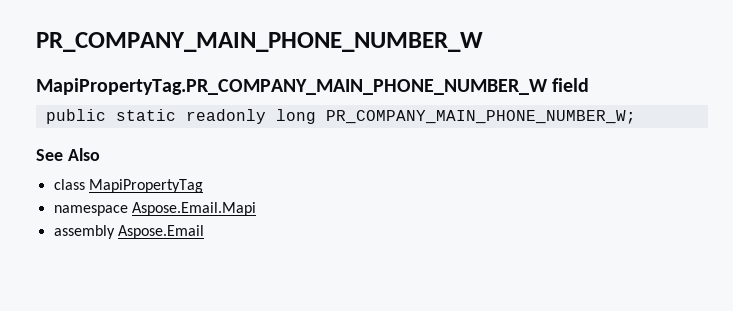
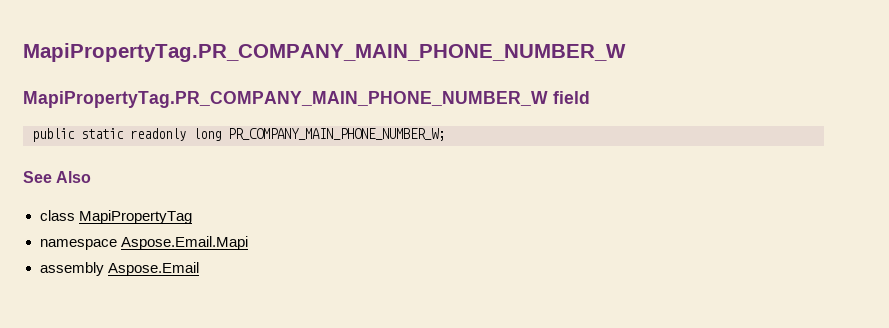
[36,32,483,52] PR_COMPANY_MAIN_PHONE_NUMBER_W -> [23,43,626,62] MapiPropertyTag.PR_COMPANY_MAIN_PHONE_NUMBER_W

